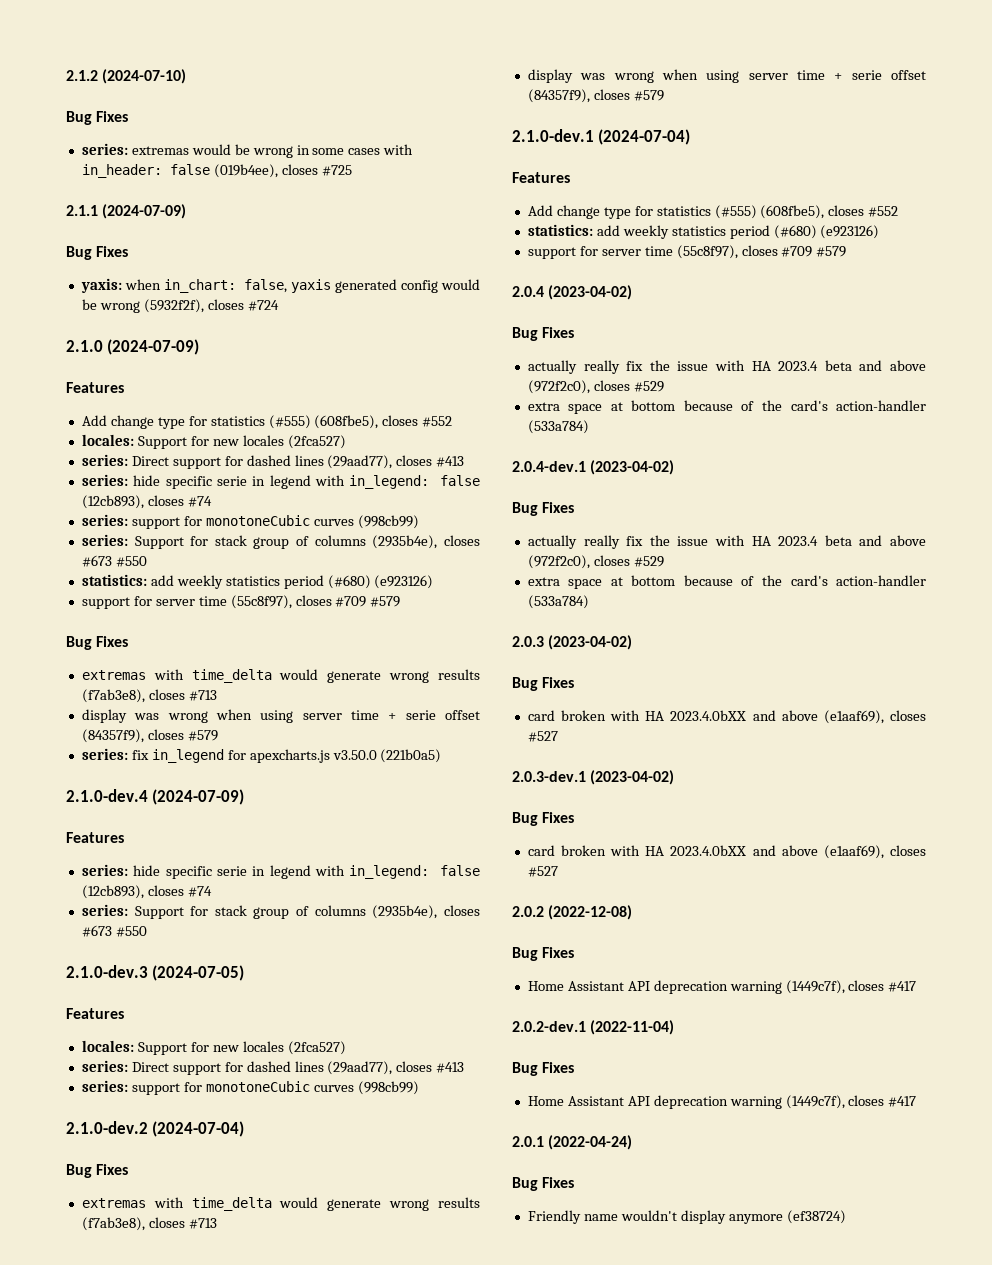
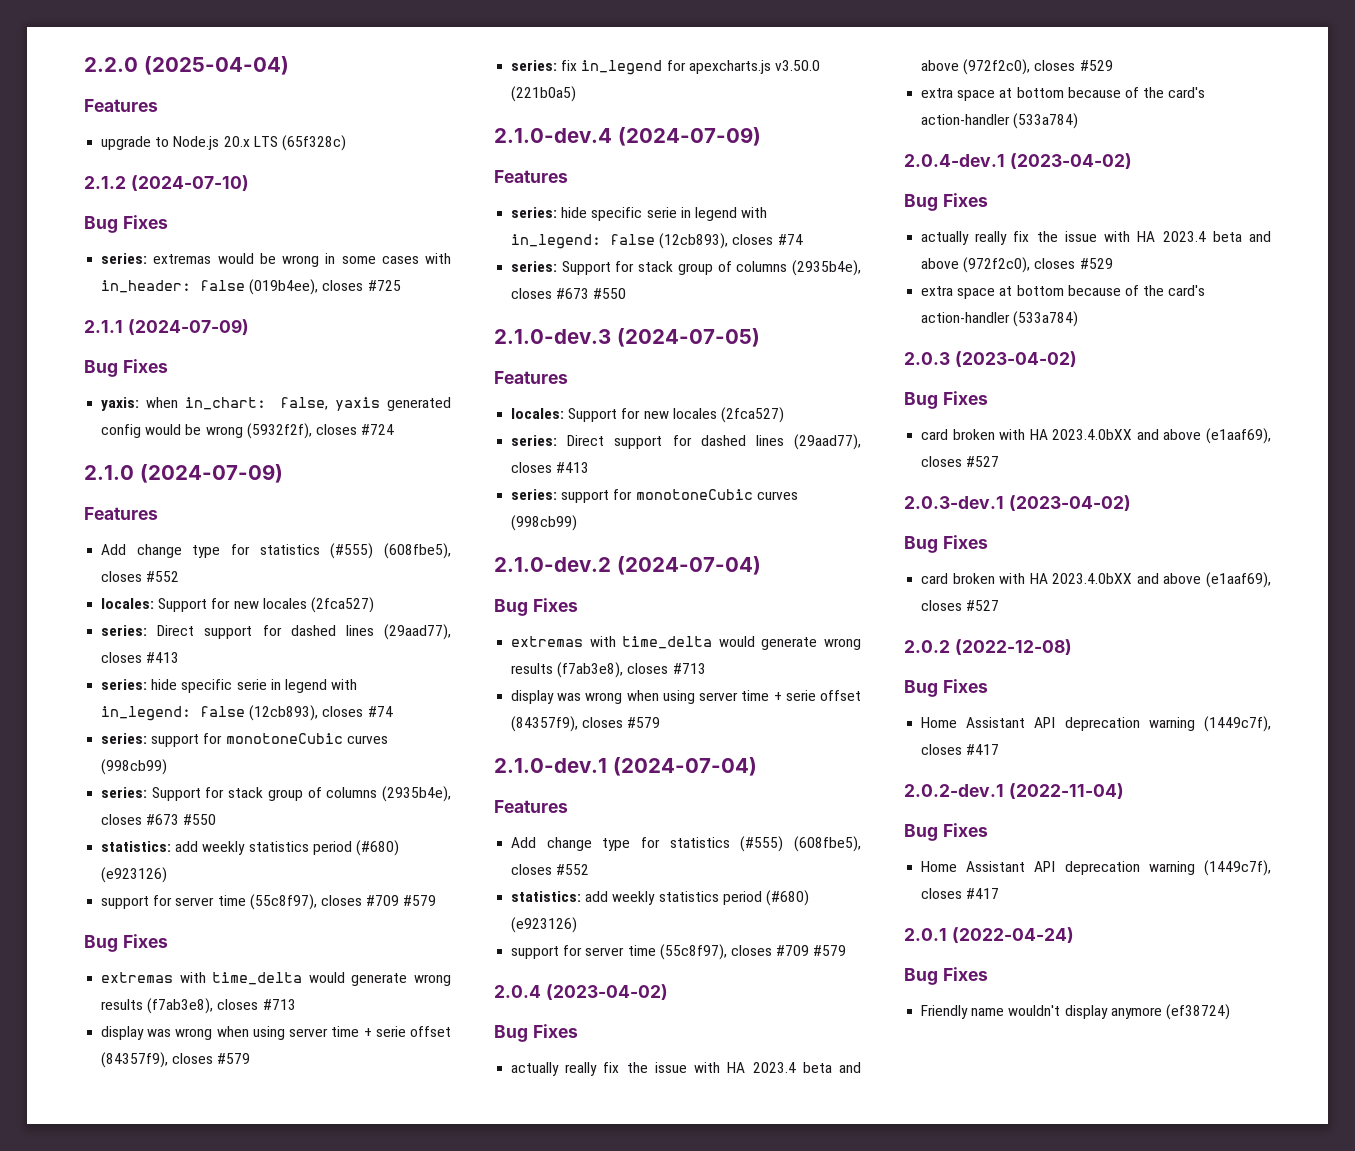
(66, 75) none -> [84,56,289,75] [84,99,158,112] [101,135,346,151] 2.2.0 (2025-04-04) // Features // upgrade to Node.js 20.x LTS (65f328c) //

